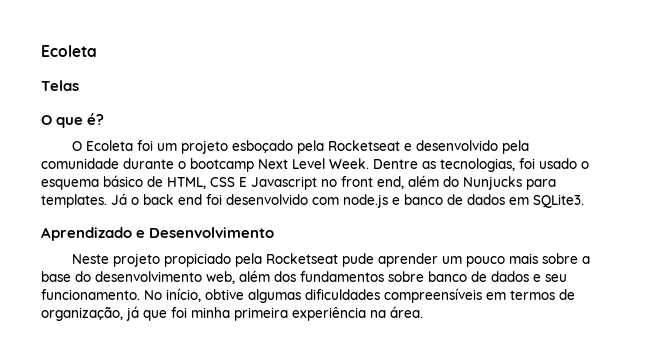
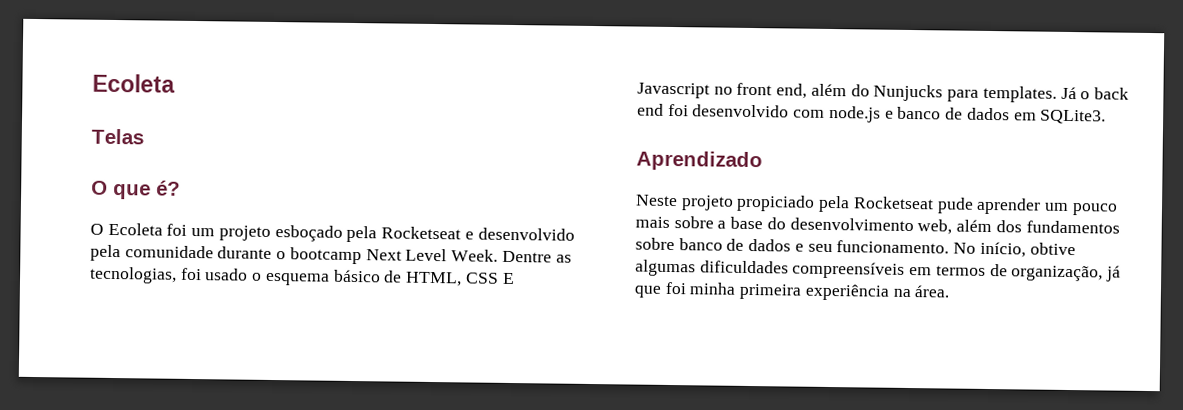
[136,227,275,238] e Desenvolvimento -> (763, 161) none

